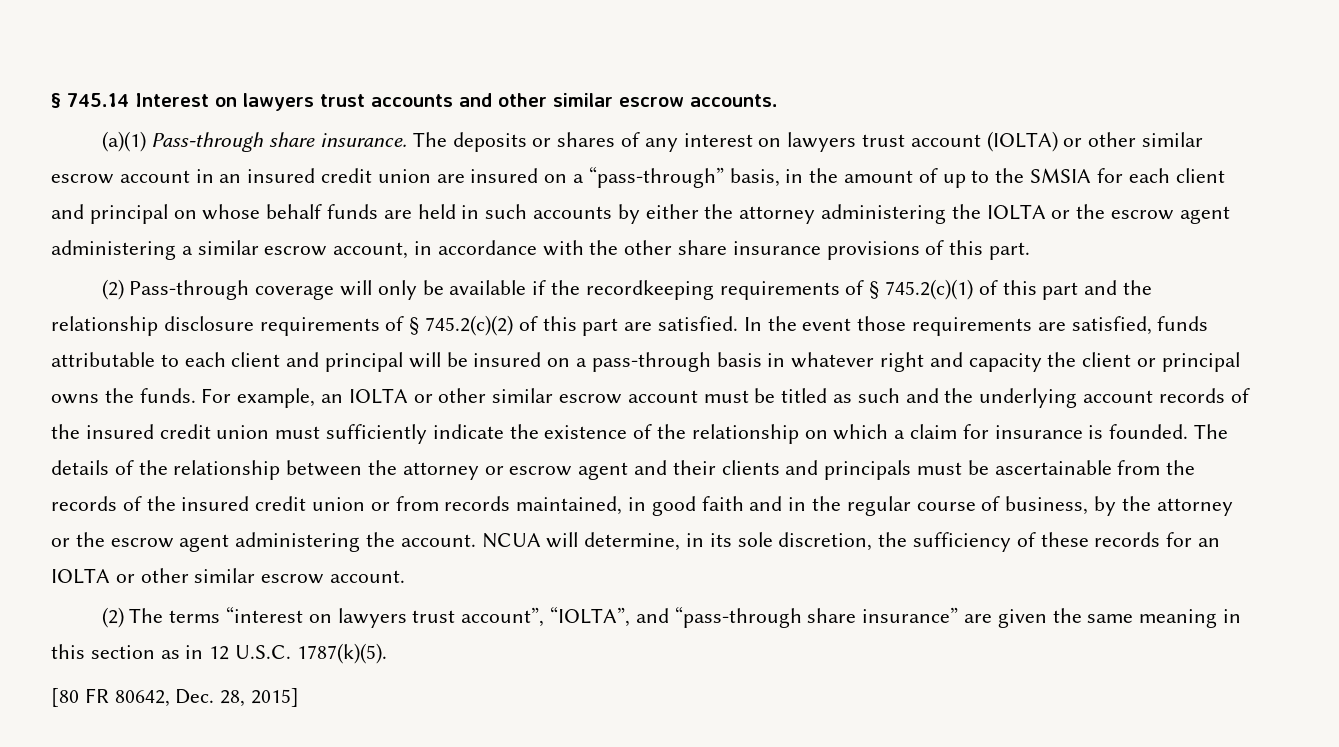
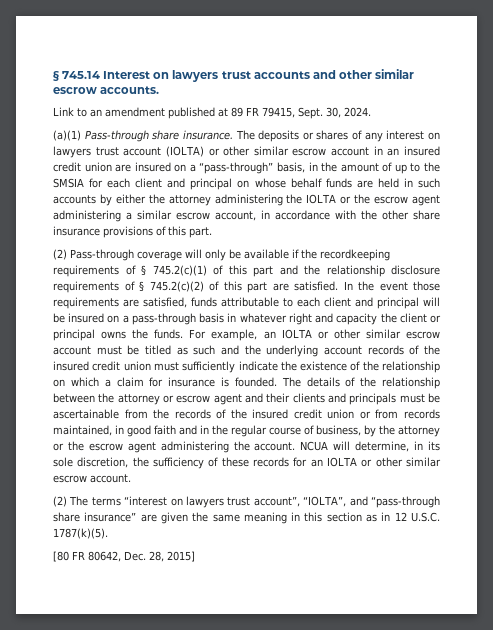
(778, 100) none -> [53,107,371,119] // Link to an amendment published at 89 FR 79415, Sept. 30, 2024.

